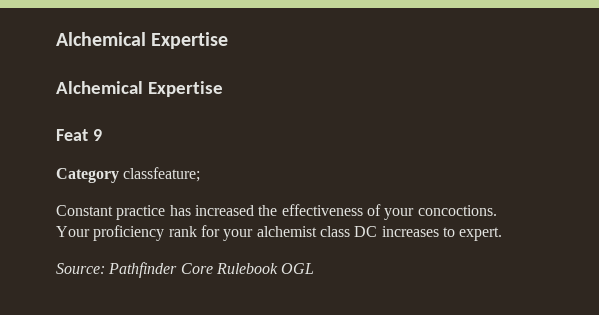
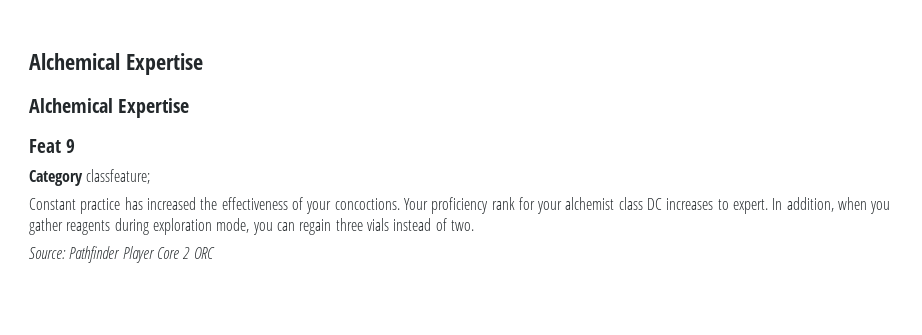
[56,262,315,278] // Source: Pathfinder Core Rulebook OGL -> [772,197,891,214] [29,218,474,235] [29,246,215,263] In addition, when you gather reagents during exploration mode, you can regain three vials instead of two. // Source: Pathfinder Player Core 2 ORC

